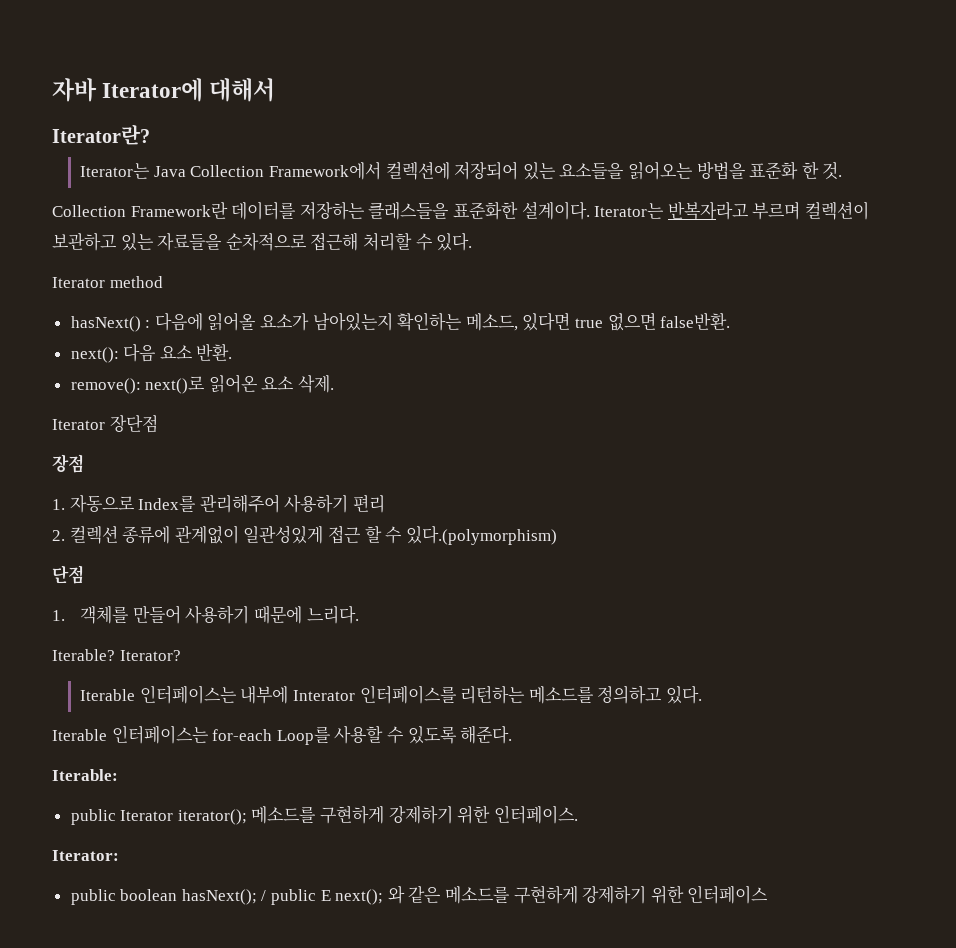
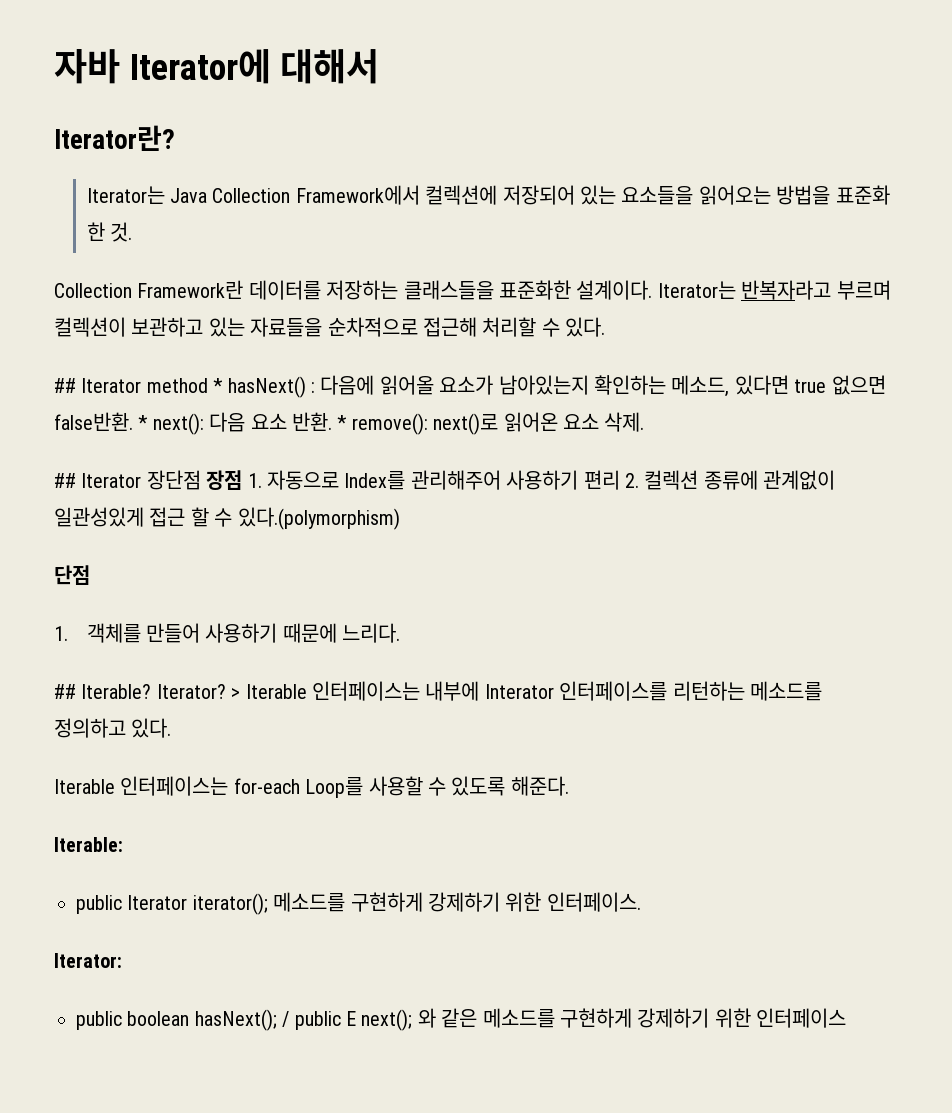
(473, 242) none -> [54,378,76,393] ##
(163, 282) // -> [213,378,224,393] *
(731, 321) // -> [138,415,149,430] *
(233, 352) // -> [337,415,348,430] *
(335, 383) none -> [54,473,76,488] ##
(158, 424) // -> (201, 480) none
(84, 463) // -> (243, 480) none
(385, 503) // -> (620, 480) none
(359, 615) none -> [54,684,76,699] ##
(181, 655) // -> [231,688,241,699] >

